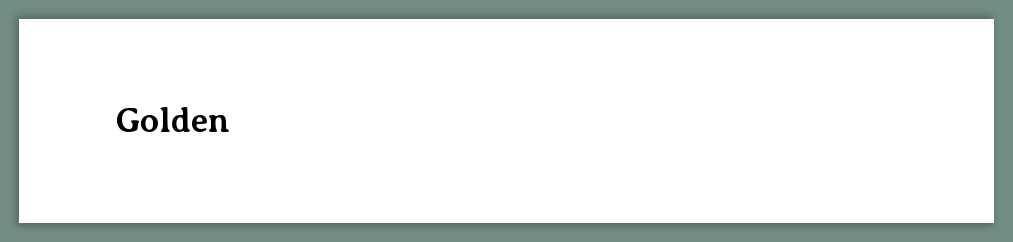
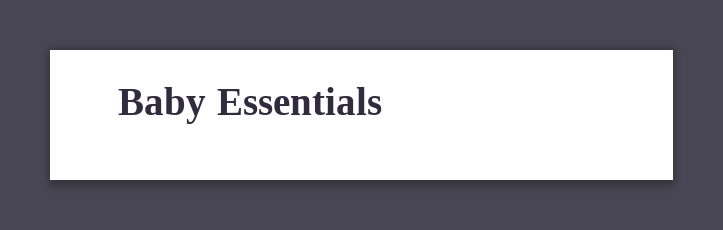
[116,107,230,132] Golden -> [118,87,382,124] Baby Essentials

